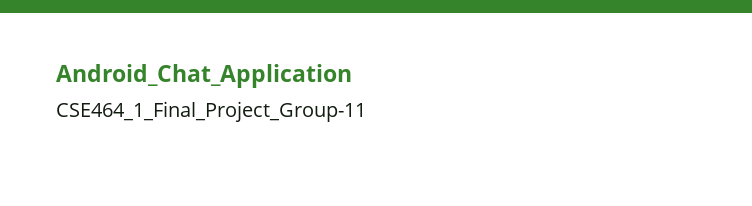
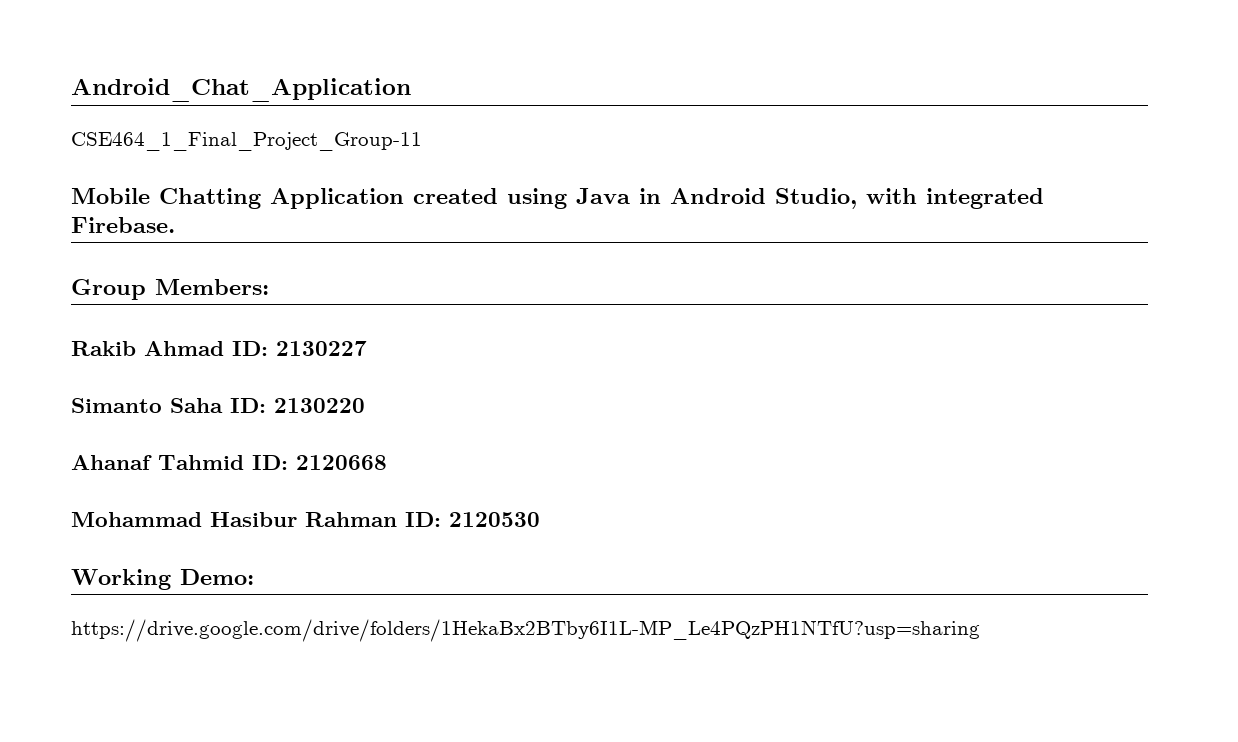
(366, 111) none -> [71,188,1044,209] [71,217,175,233] [71,279,269,300] [71,341,367,356] [71,398,365,413] [71,455,387,470] [71,512,540,527] [71,569,254,590] [71,619,980,642] // Mobile Chatting Application created using Java in Android Studio, with integrated Firebase. // Group Members: // Rakib Ahmad ID: 2130227 // Simanto Saha ID: 2130220 // Ahanaf Tahmid ID: 2120668 // Mohammad Hasibur Rahman ID: 2120530 // Working Demo: // https://drive.google.com/drive/folders/1HekaBx2BTby6I1L-MP_Le4PQzPH1NTfU?usp=sharing

